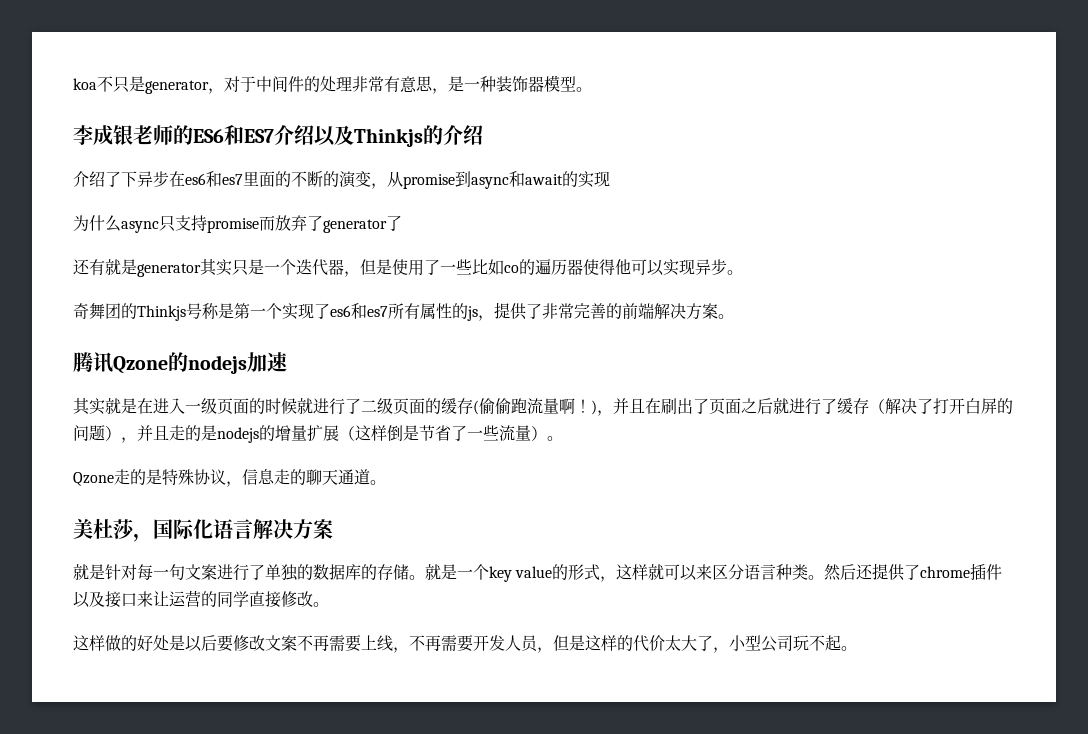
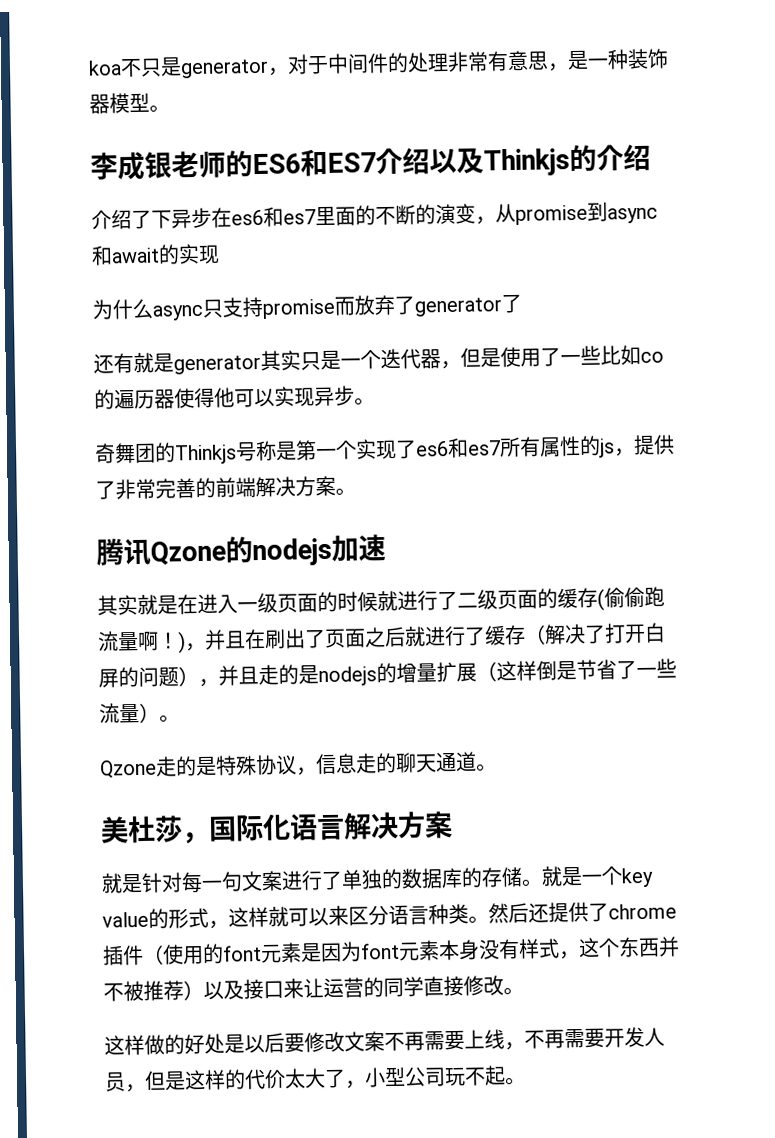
(1003, 572) none -> [142,936,680,965] [103,979,204,1002] （使用的font元素是因为font元素本身没有样式，这个东西并不被推荐）

